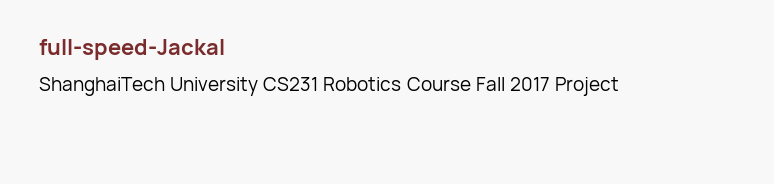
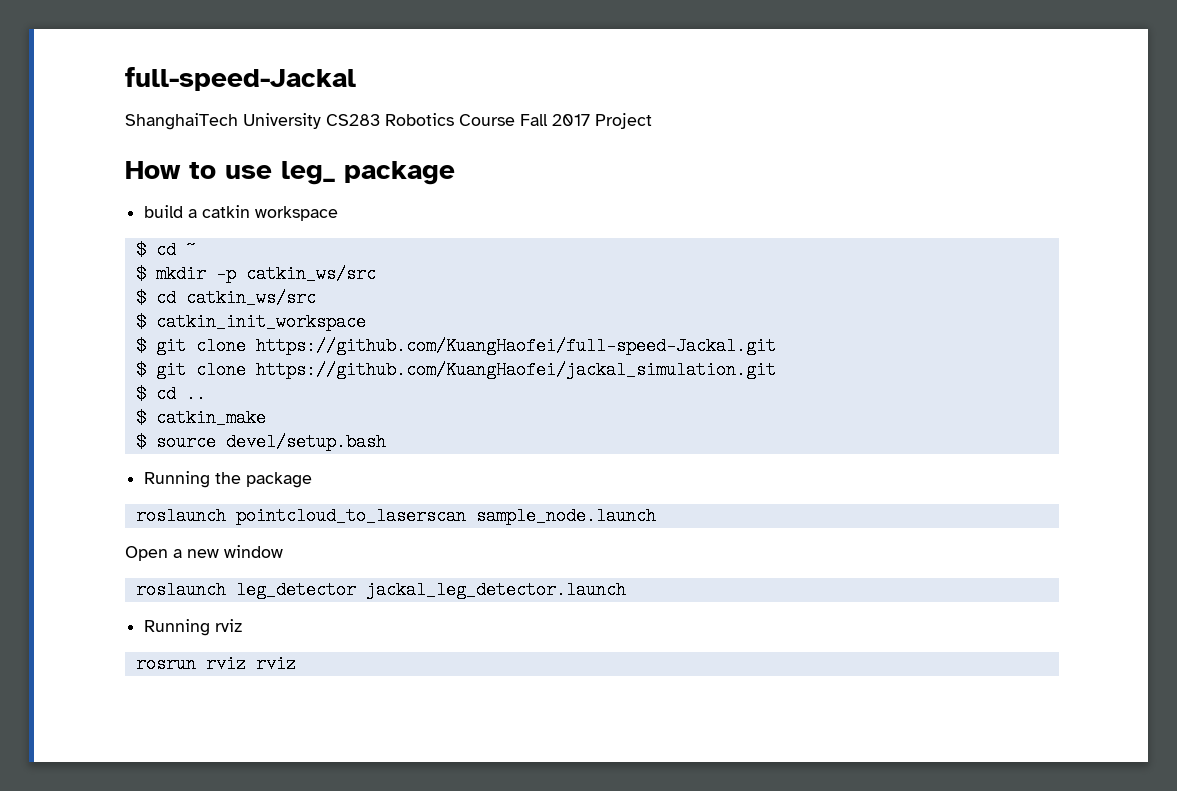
[263,77,319,91] CS231 -> [326,114,380,126] CS283
(619, 86) none -> [125,161,455,185] [144,205,339,221] [135,241,196,259] [135,265,376,283] [135,289,316,307] [135,313,366,331] [135,337,776,355] [135,361,776,379] [135,385,206,403] [135,409,266,427] [135,433,386,451] [144,471,313,488] [135,507,656,525] [125,545,283,561] [135,581,626,599] [144,619,243,636] [135,655,296,673] // How to use leg_ package // build a catkin workspace // $ cd ~ // $ mkdir -p catkin_ws/src // $ cd catkin_ws/src // $ catkin_init_workspace // $ git clone https://github.com/KuangHaofei/full-speed-Jackal.git // $ git clone https://github.com/KuangHaofei/jackal_simulation.git // $ cd .. // $ catkin_make // $ source devel/setup.bash // Running the package // roslaunch pointcloud_to_laserscan sample_node.launch // Open a new window // roslaunch leg_detector jackal_leg_detector.launch // Running rviz // rosrun rviz rviz

